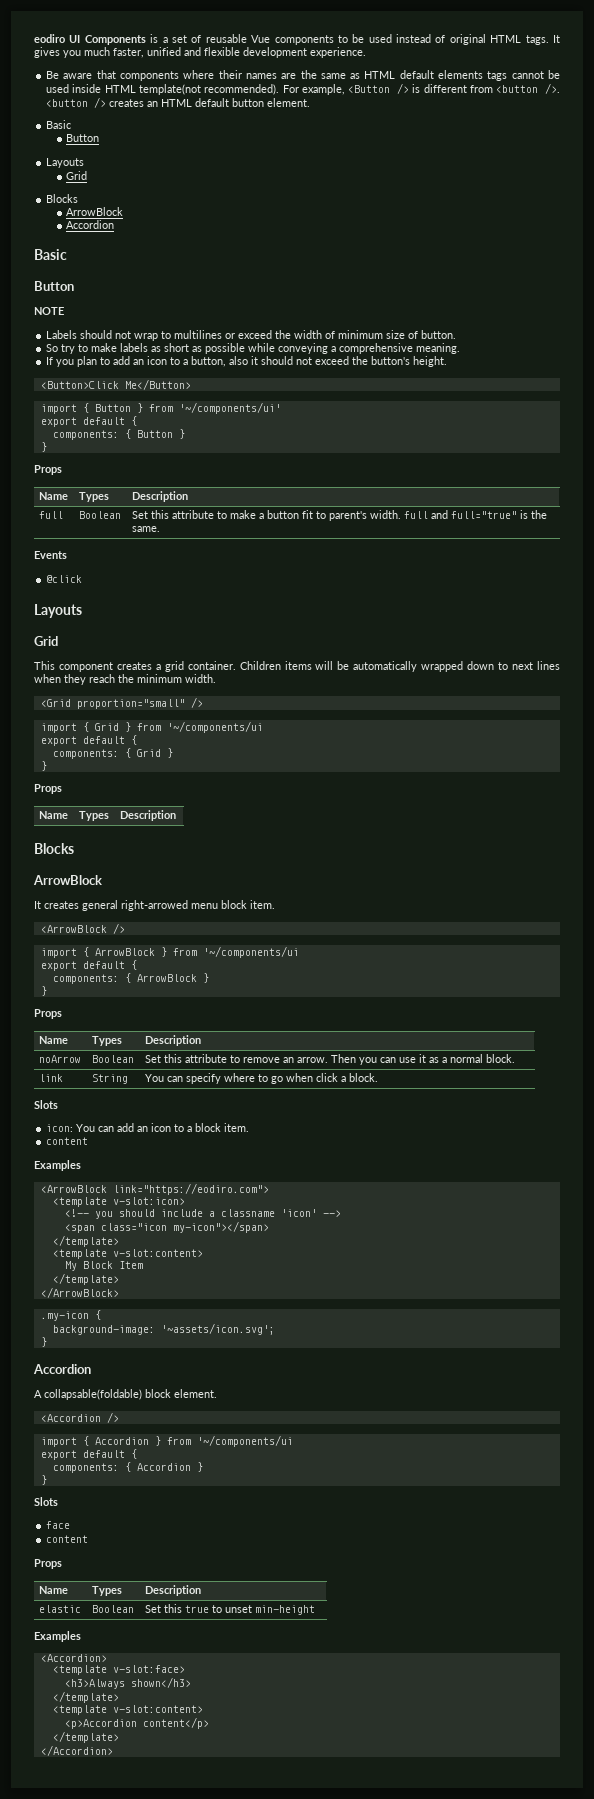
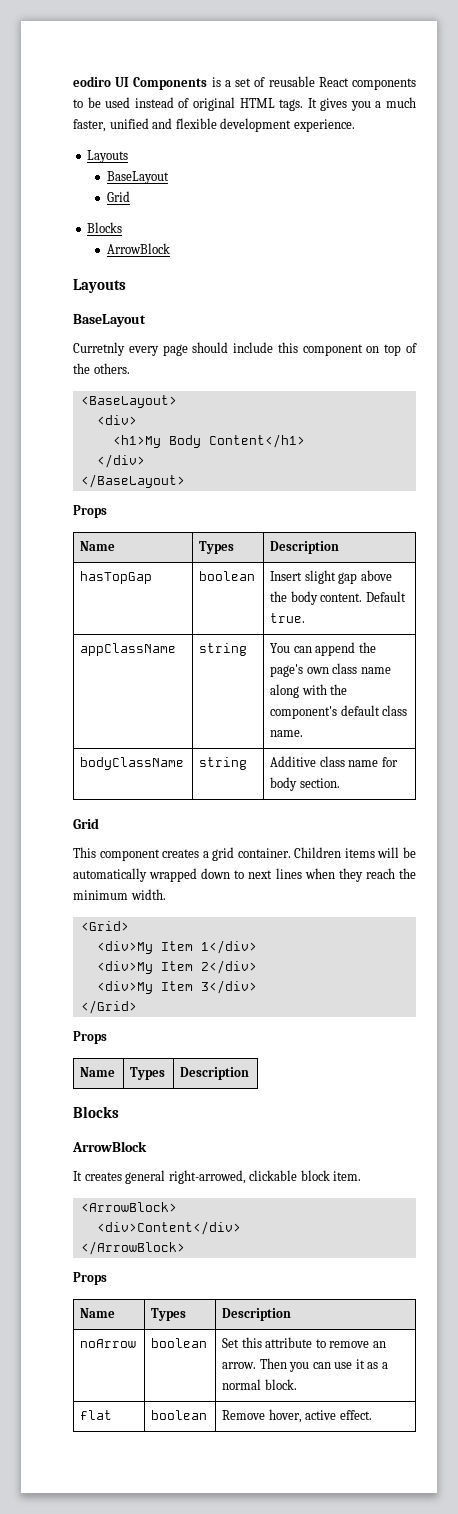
[251,35,271,43] Vue -> [318,77,349,87] React
(81, 54) none -> [375,101,382,108] a
[46,70,560,81] [46,83,560,95] [46,97,311,108] [46,120,72,129] [66,134,100,142] [46,158,85,168] [66,171,88,180] [46,194,79,203] [66,207,124,216] [66,220,115,229] [34,249,67,260] [34,281,74,291] [34,307,64,315] [46,330,457,341] [46,343,461,354] [46,356,448,367] [40,379,191,390] [40,402,281,414] [40,416,137,427] [52,429,185,440] [40,442,47,452] [34,465,62,475] [39,492,69,500] [79,492,110,502] [132,491,189,502] [39,511,64,519] [79,511,122,519] [132,510,548,521] [132,526,161,532] [34,551,67,559] [46,575,83,583] [34,604,82,618] Be aware that components where their names are the same as HTML default elements tags cannot be used inside HTML template(not recommended). For example, <Button /> is different from <button />. <button /> creates an HTML default button element. // Basic // Button // Layouts // Grid // Blocks // ArrowBlock // Accordion // Basic // Button // NOTE // Labels should not wrap to multilines or exceed the width of minimum size of button. // So try to make labels as short as possible while conveying a comprehensive meaning. // If you plan to add an icon to a button, also it should not exceed the button's height. // <Button>Click Me</Button> // import { Button } from '~/components/ui' // export default { // components: { Button } // } // Props // Name | Types | Description // full | Boolean | Set this attribute to make a button fit to parent's width. full and full="true" is the same. // Events // @click // Layouts -> [87,150,129,163] [106,171,169,184] [106,191,130,202] [87,222,123,233] [106,243,170,254] [73,279,126,293] [73,314,146,327] [73,342,417,356] [73,363,130,374] [80,395,177,408] [96,415,137,425] [112,434,305,448] [96,454,145,468] [80,474,185,488] [73,505,107,518] [80,541,116,551] [199,541,235,554] [270,541,340,554] [80,571,153,584] [199,571,256,581] [270,570,392,584] [270,591,406,605] [270,613,306,623] [80,643,177,656] [199,643,248,656] [270,642,376,656] [270,663,391,677] [270,684,348,698] [270,705,408,719] [270,730,304,737] [80,757,185,770] [199,757,248,770] [270,756,398,767] [270,777,340,791] Layouts // BaseLayout // Grid // Blocks // ArrowBlock // Layouts // BaseLayout // Curretnly every page should include this component on top of the others. // <BaseLayout> // <div> // <h1>My Body Content</h1> // </div> // </BaseLayout> // Props // Name | Types | Description // hasTopGap | boolean | Insert slight gap above the body content. Default true. // appClassName | string | You can append the page's own class name along with the component's default class name. // bodyClassName | string | Additive class name for body section.
[40,697,203,709] [40,721,263,733] [40,735,137,746] [52,748,173,759] [40,761,47,771] <Grid proportion="small" /> // import { Grid } from '~/components/ui // export default { // components: { Grid } // } -> [80,921,129,931] [96,940,257,954] [96,960,257,974] [96,980,257,994] [80,1000,137,1014] <Grid> // <div>My Item 1</div> // <div>My Item 2</div> // <div>My Item 3</div> // </Grid>
[121,900,275,911] [40,923,125,934] [40,946,299,958] [40,960,137,971] [52,973,209,984] [40,986,47,996] right-arrowed menu block item. // <ArrowBlock /> // import { ArrowBlock } from '~/components/ui // export default { // components: { ArrowBlock } // } -> [168,1170,362,1184] [80,1202,177,1212] [96,1221,241,1235] [80,1241,185,1255] right-arrowed, clickable block item. // <ArrowBlock> // <div>Content</div> // </ArrowBlock>
[92,1055,135,1063] Boolean -> [151,1338,208,1348] boolean
[39,1074,64,1082] [92,1074,129,1084] [145,1073,379,1084] [34,1100,58,1109] [46,1123,250,1132] [46,1137,89,1145] [34,1160,81,1171] [40,1183,269,1195] [52,1197,185,1207] [64,1209,341,1219] [64,1221,269,1233] [52,1235,119,1247] [52,1249,203,1259] [64,1261,143,1271] [52,1273,119,1285] [40,1287,119,1298] [40,1310,101,1321] [52,1323,275,1335] [40,1337,47,1347] [33,1364,91,1374] [34,1389,217,1400] [40,1412,119,1423] [40,1435,293,1447] [40,1449,137,1460] [52,1462,203,1473] [40,1475,47,1485] [34,1497,58,1506] [46,1521,71,1529] [46,1535,89,1543] [34,1559,62,1569] [39,1586,69,1594] [92,1586,123,1596] [145,1585,202,1596] [39,1605,82,1613] [92,1605,135,1613] [145,1604,316,1615] [34,1631,81,1642] [40,1654,107,1662] [52,1665,185,1675] [64,1677,191,1689] [52,1691,119,1703] [52,1705,203,1715] [64,1717,209,1729] [52,1731,119,1743] [40,1745,113,1756] link | String | You can specify where to go when click a block. // Slots // icon: You can add an icon to a block item. // content // Examples // <ArrowBlock link="https://eodiro.com"> // <template v-slot:icon> // <!-- you should include a classname 'icon' --> // <span class="icon my-icon"></span> // </template> // <template v-slot:content> // My Block Item // </template> // </ArrowBlock> // .my-icon { // background-image: '~assets/icon.svg'; // } // Accordion // A collapsable(foldable) block element. // <Accordion /> // import { Accordion } from '~/components/ui // export default { // components: { Accordion } // } // Slots // face // content // Props // Name | Types | Description // elastic | Boolean | Set this true to unset min-height // Examples // <Accordion> // <template v-slot:face> // <h3>Always shown</h3> // </template> // <template v-slot:content> // <p>Accordion content</p> // </template> // </Accordion> -> [80,1410,113,1420] [151,1410,208,1420] [222,1409,372,1423] flat | boolean | Remove hover, active effect.

